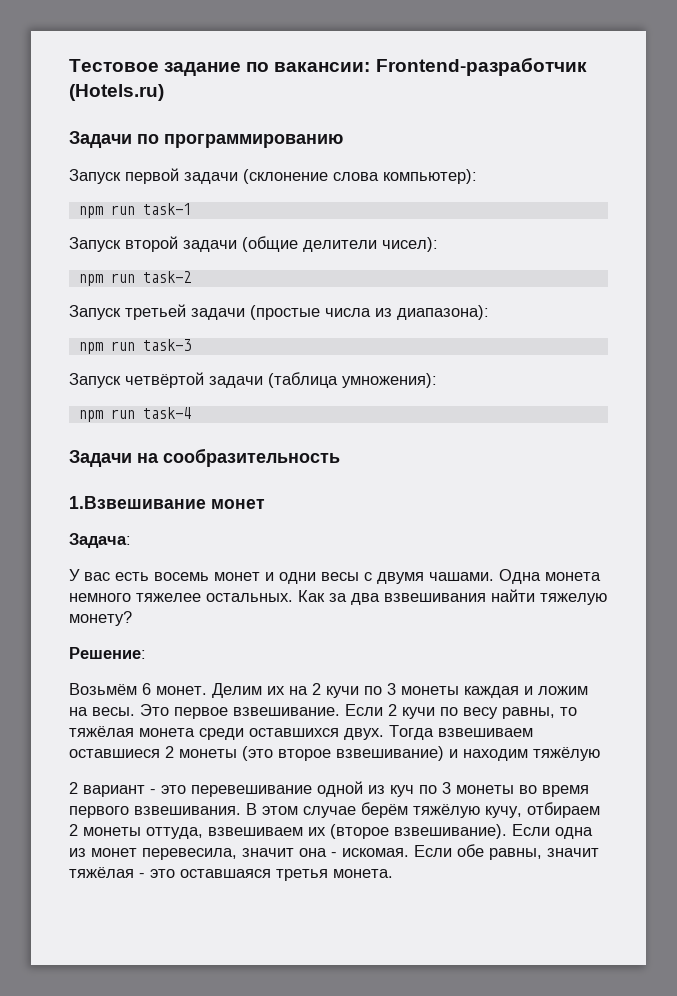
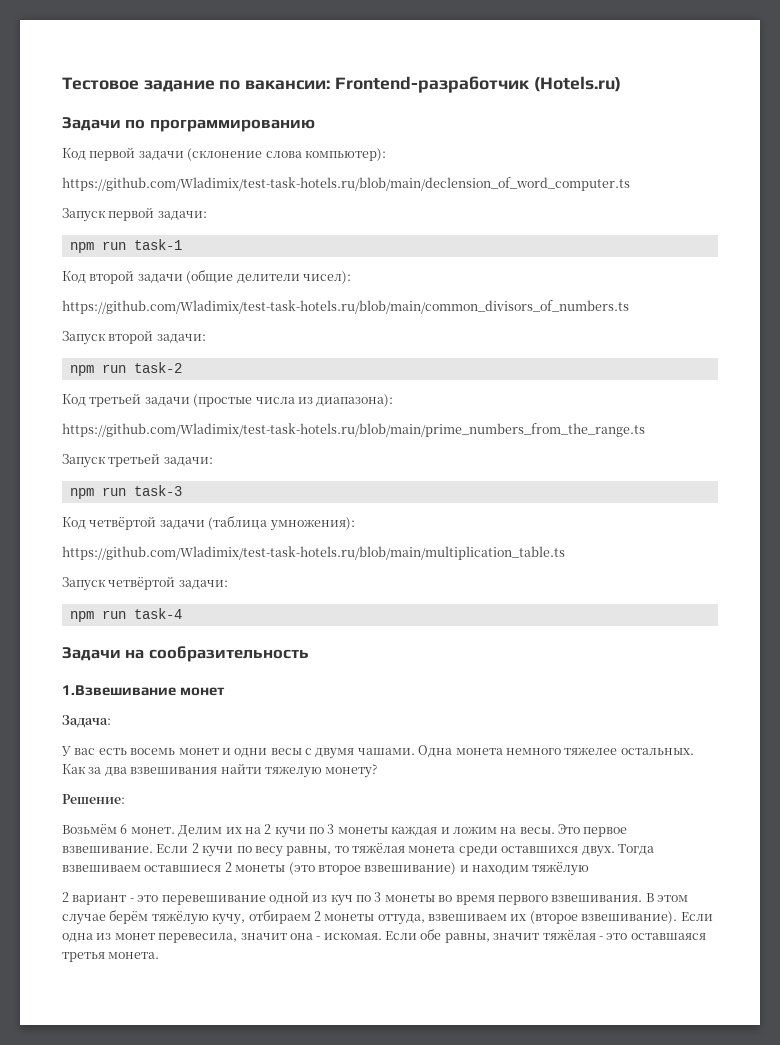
[69,169,121,184] Запуск -> [62,148,86,161] Код
(477, 176) none -> [62,177,630,191] [62,207,207,222] // https://github.com/Wladimix/test-task-hotels.ru/blob/main/declension_of_word_computer.ts // Запуск первой задачи:
[69,237,121,252] Запуск -> [62,271,86,284] Код
(438, 244) none -> [62,300,629,314] [62,330,206,345] // https://github.com/Wladimix/test-task-hotels.ru/blob/main/сommon_divisors_of_numbers.ts // Запуск второй задачи:
[69,305,121,320] Запуск -> [62,394,86,407] Код
(489, 312) none -> [62,423,645,437] [62,453,213,468] // https://github.com/Wladimix/test-task-hotels.ru/blob/main/prime_numbers_from_the_range.ts // Запуск третьей задачи:
[69,373,121,388] Запуск -> [62,517,86,530] Код
(437, 380) none -> [62,546,565,560] [62,576,228,591] // https://github.com/Wladimix/test-task-hotels.ru/blob/main/multiplication_table.ts // Запуск четвёртой задачи:

